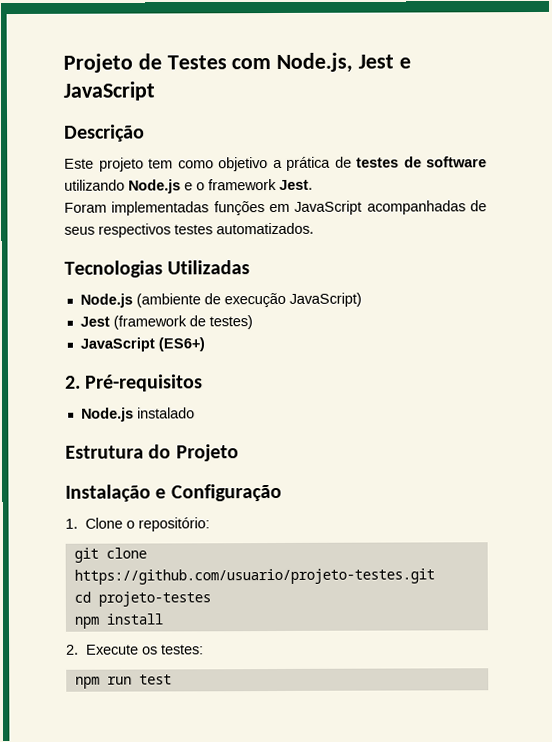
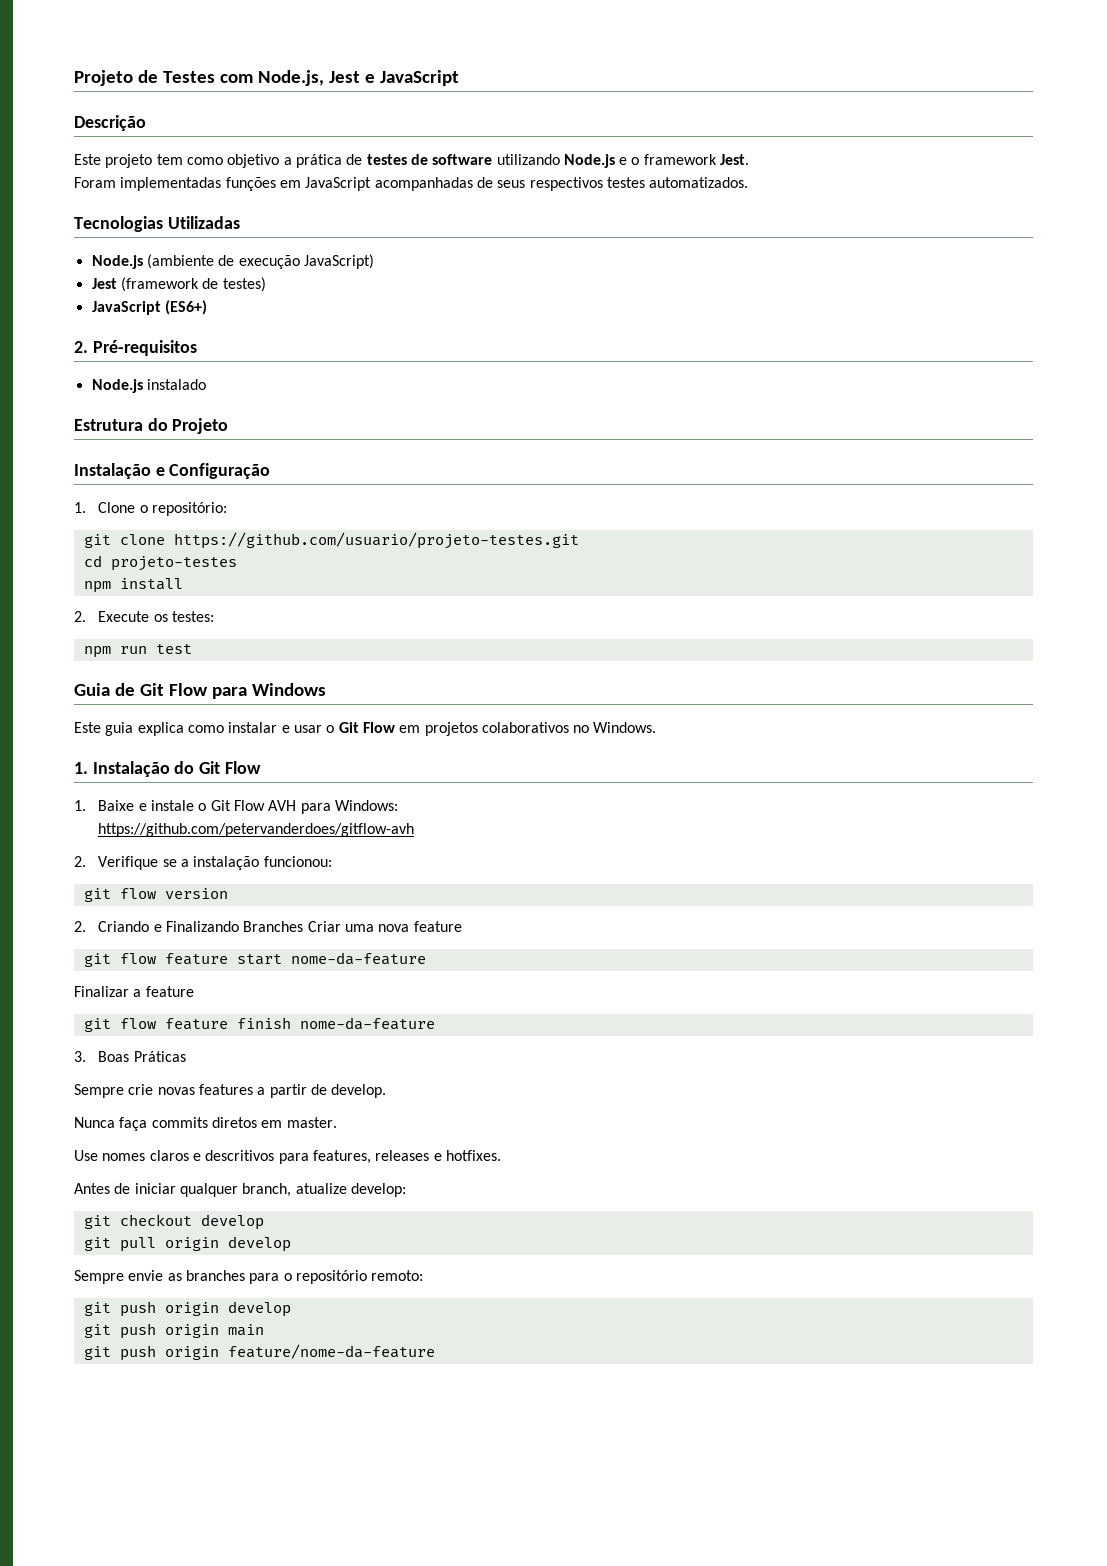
(172, 679) none -> [74,683,326,699] [74,722,657,736] [74,761,261,777] [74,800,398,814] [98,823,415,837] [74,856,332,870] [83,888,228,902] [74,921,462,932] [83,952,426,967] [74,986,194,997] [83,1017,435,1032] [74,1051,186,1062] [74,1084,387,1098] [74,1117,337,1131] [74,1150,501,1164] [74,1183,406,1197] [83,1214,264,1230] [83,1236,291,1252] [74,1270,424,1284] [83,1301,291,1317] [83,1323,264,1339] [83,1344,435,1361] // Guia de Git Flow para Windows // Este guia explica como instalar e usar o Git Flow em projetos colaborativos no Windows. // 1. Instalação do Git Flow // 1. Baixe e instale o Git Flow AVH para Windows: // https://github.com/petervanderdoes/gitflow-avh // 2. Verifique se a instalação funcionou: // git flow version // 2. Criando e Finalizando Branches Criar uma nova feature // git flow feature start nome-da-feature // Finalizar a feature // git flow feature finish nome-da-feature // 3. Boas Práticas // Sempre crie novas features a partir de develop. // Nunca faça commits diretos em master. // Use nomes claros e descritivos para features, releases e hotfixes. // Antes de iniciar qualquer branch, atualize develop: // git checkout develop // git pull origin develop // Sempre envie as branches para o repositório remoto: // git push origin develop // git push origin main // git push origin feature/nome-da-feature

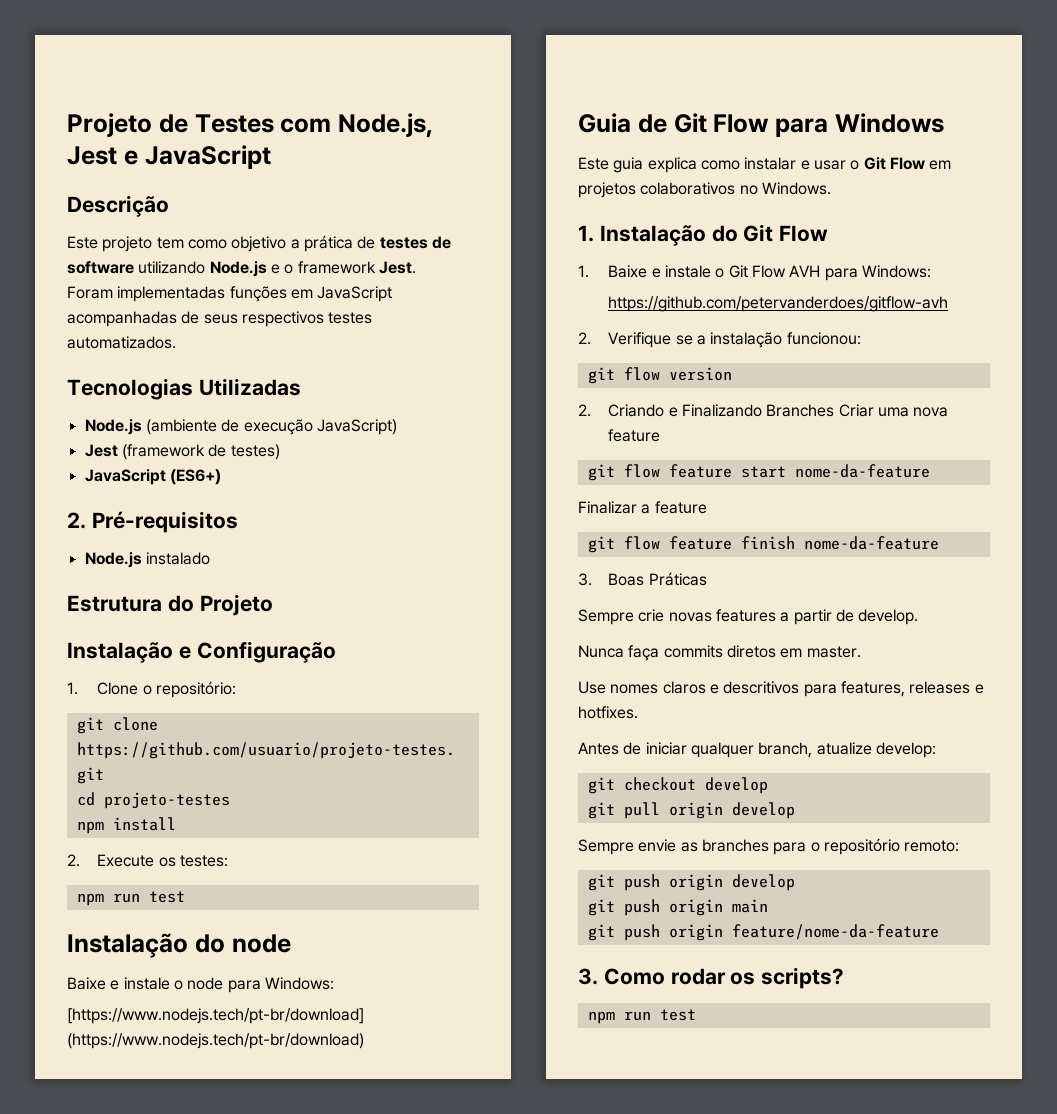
(192, 649) none -> [67,933,291,958] [67,977,334,993] [67,1008,364,1024] [67,1033,364,1049] // Instalação do node // Baixe e instale o node para Windows: // [https://www.nodejs.tech/pt-br/download] (https://www.nodejs.tech/pt-br/download)
(435, 1351) none -> [578,967,845,989] [587,1009,696,1024] // 3. Como rodar os scripts? // npm run test

